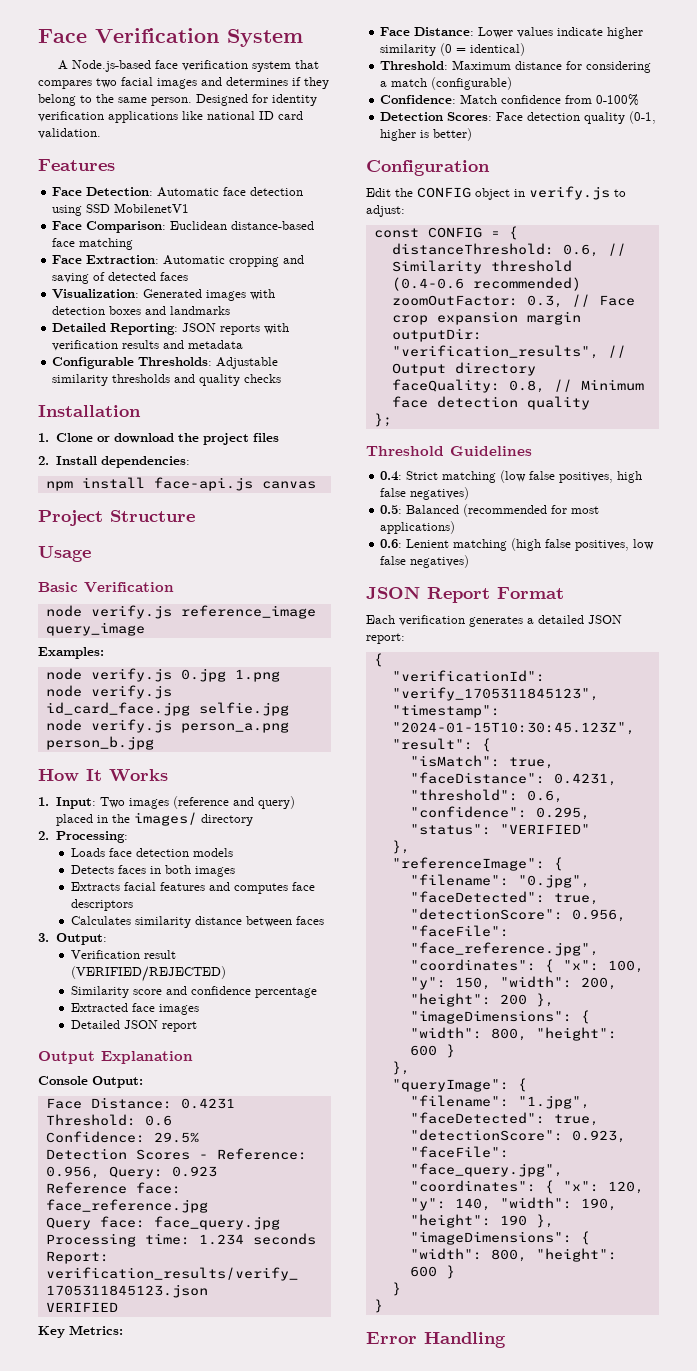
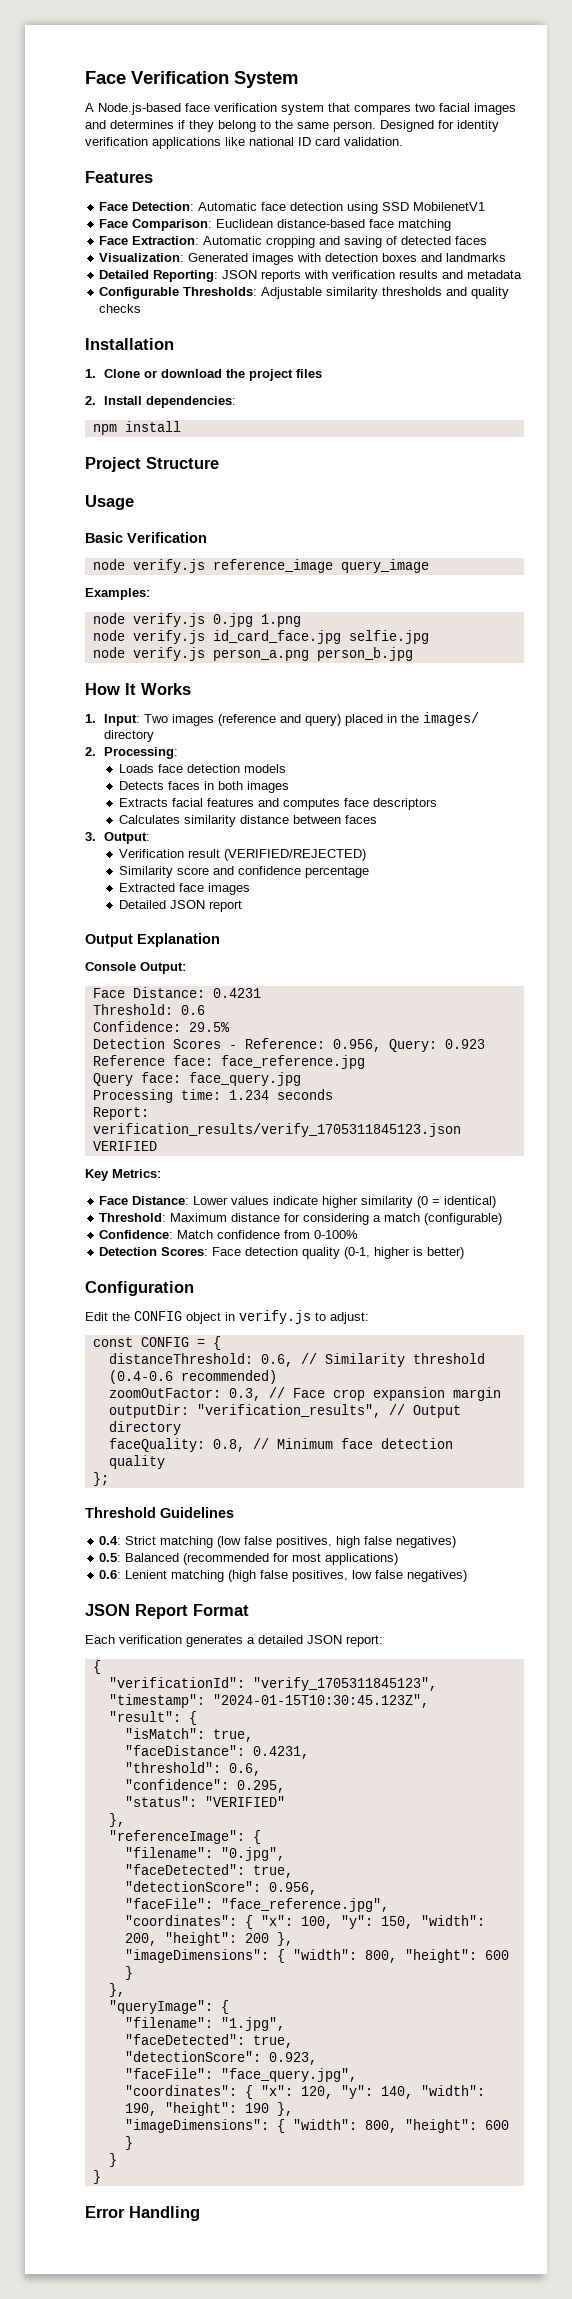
[153,477,316,491] face-api.js canvas -> (181, 426) none

